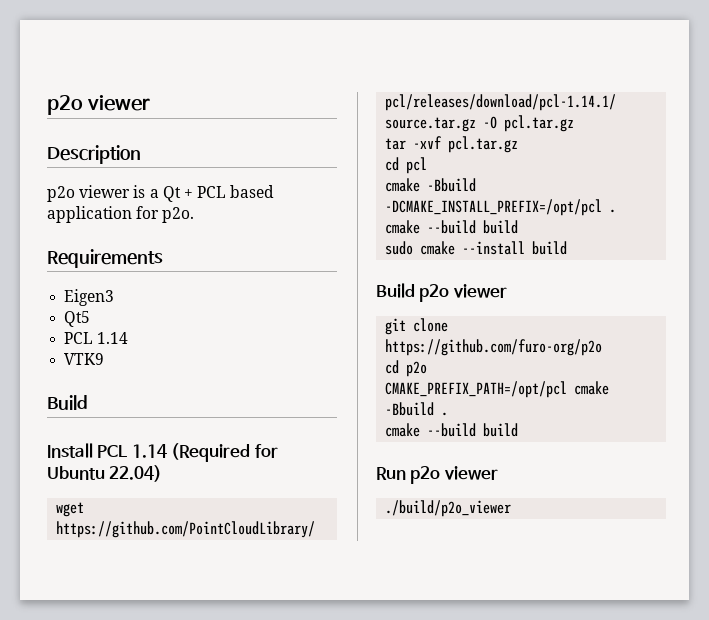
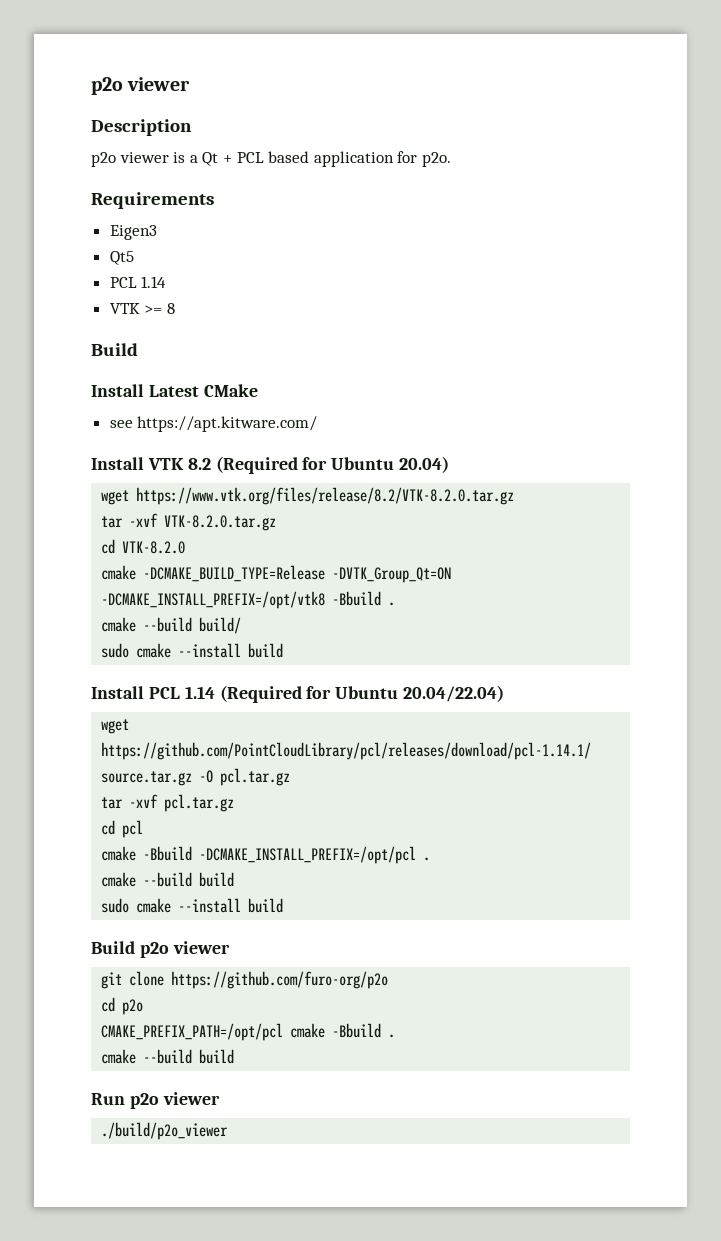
[64,353,105,365] [47,395,88,410] VTK9 // Build -> [109,303,175,314] [91,343,138,356] [91,384,258,397] [109,416,318,432] [91,456,450,474] [101,487,515,505] [101,513,277,531] [101,539,186,554] [101,565,452,583] [101,591,396,609] [101,617,242,634] [101,643,284,658] VTK >= 8 // Build // Install Latest CMake // see https://apt.kitware.com/ // Install VTK 8.2 (Required for Ubuntu 20.04) // wget https://www.vtk.org/files/release/8.2/VTK-8.2.0.tar.gz // tar -xvf VTK-8.2.0.tar.gz // cd VTK-8.2.0 // cmake -DCMAKE_BUILD_TYPE=Release -DVTK_Group_Qt=ON -DCMAKE_INSTALL_PREFIX=/opt/vtk8 -Bbuild . // cmake --build build/ // sudo cmake --install build
[109,465,163,482] 22.04) -> [403,685,505,702] 20.04/22.04)

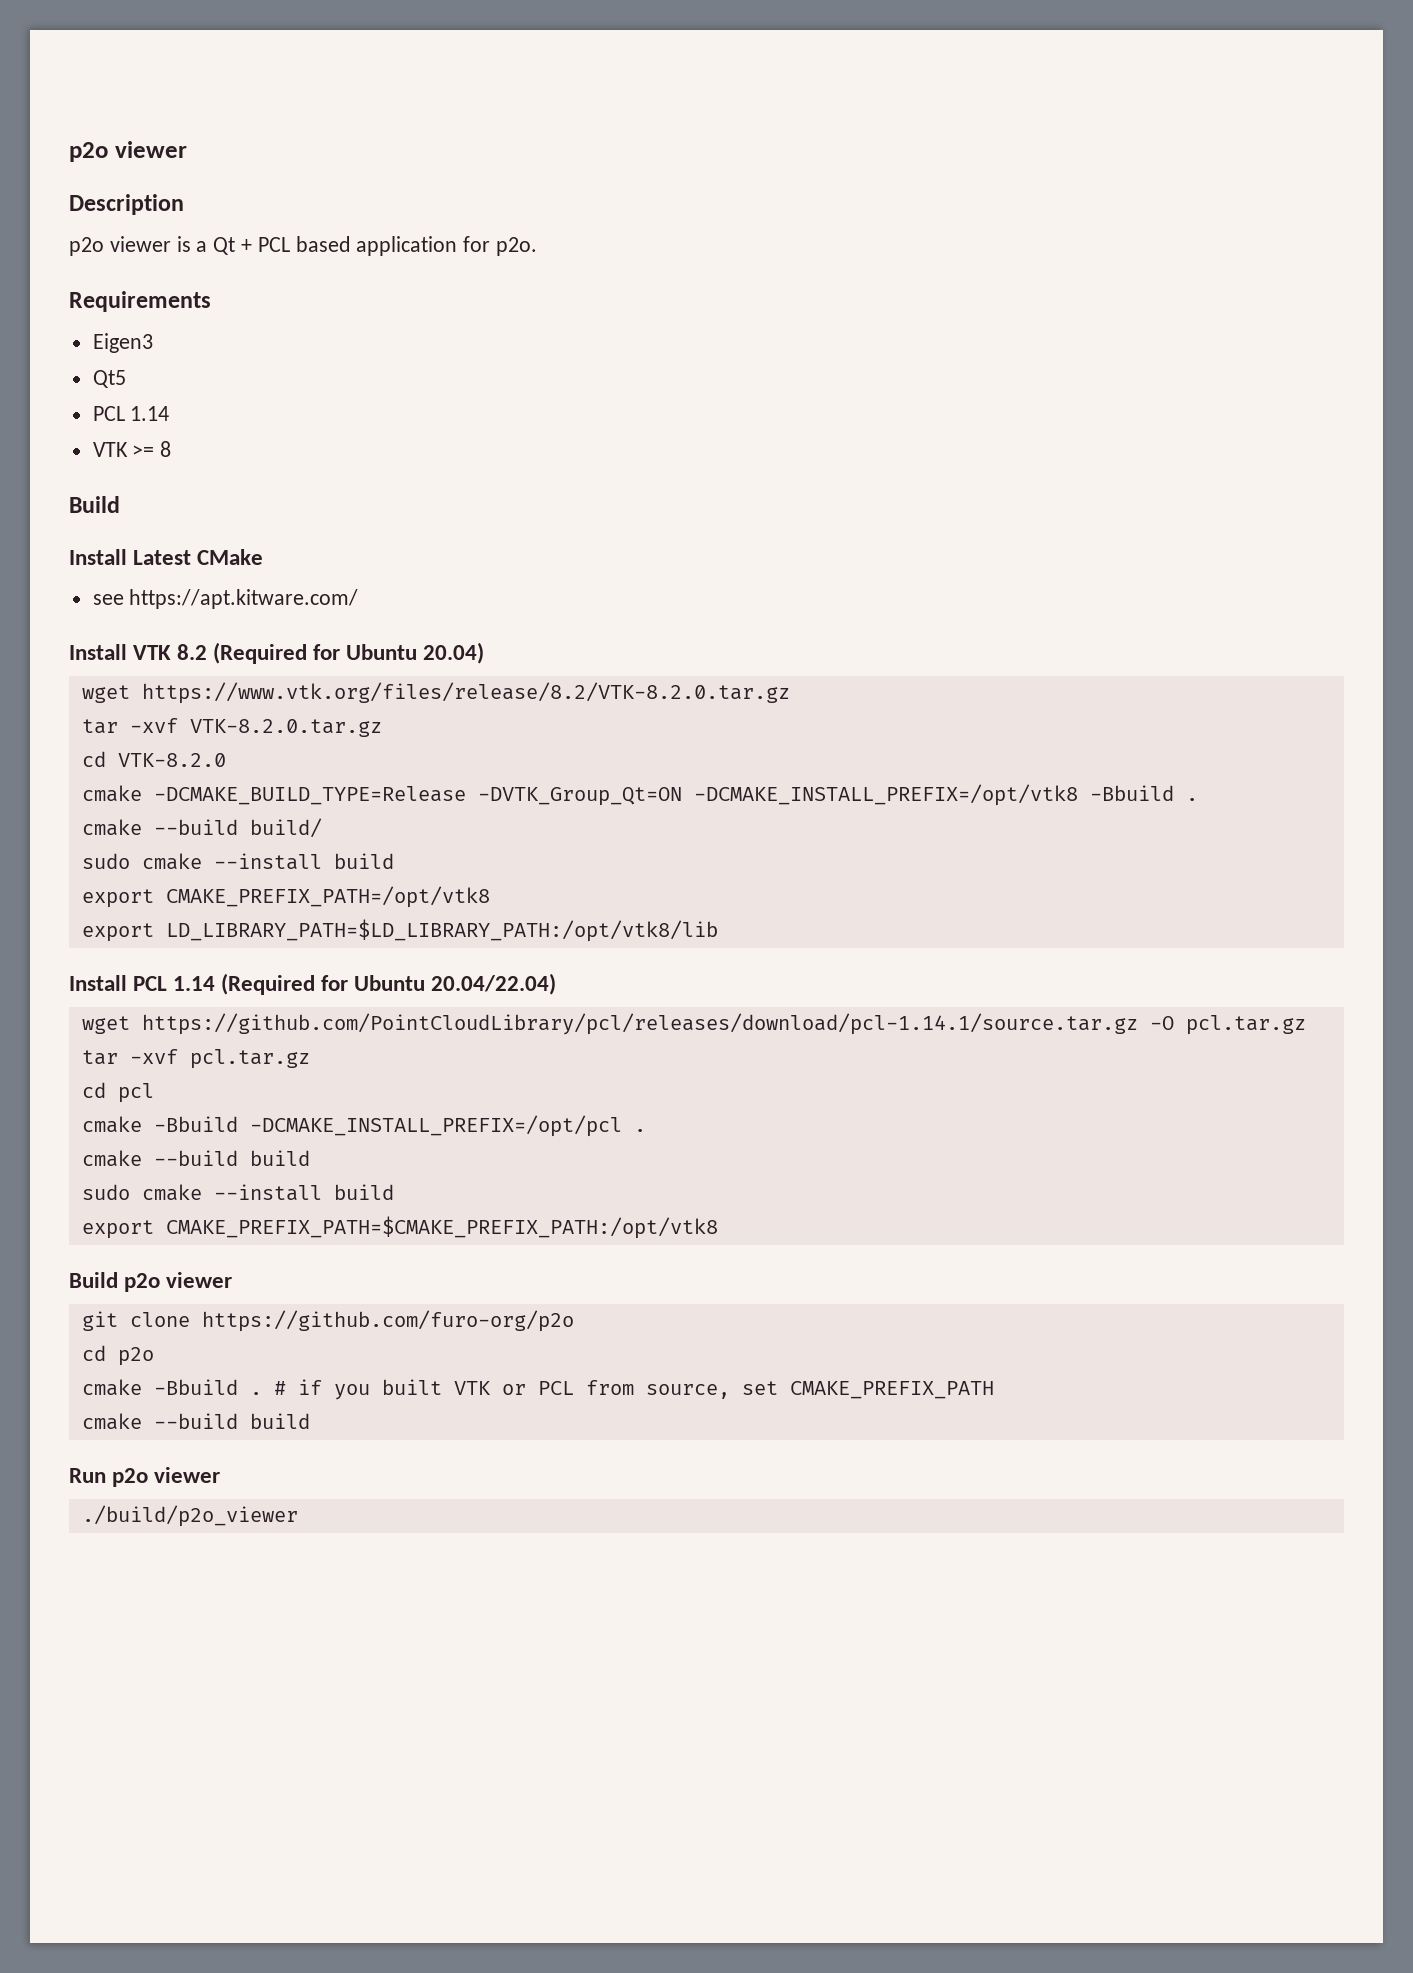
(284, 650) none -> [81,886,490,908] [81,919,718,942] // export CMAKE_PREFIX_PATH=/opt/vtk8 // export LD_LIBRARY_PATH=$LD_LIBRARY_PATH:/opt/vtk8/lib
(284, 905) none -> [81,1216,718,1239] // export CMAKE_PREFIX_PATH=$CMAKE_PREFIX_PATH:/opt/vtk8
[101,1023,284,1041] CMAKE_PREFIX_PATH=/opt/pcl -> (154, 1356) none
(396, 1036) none -> [273,1379,994,1400] # if you built VTK or PCL from source, set CMAKE_PREFIX_PATH

